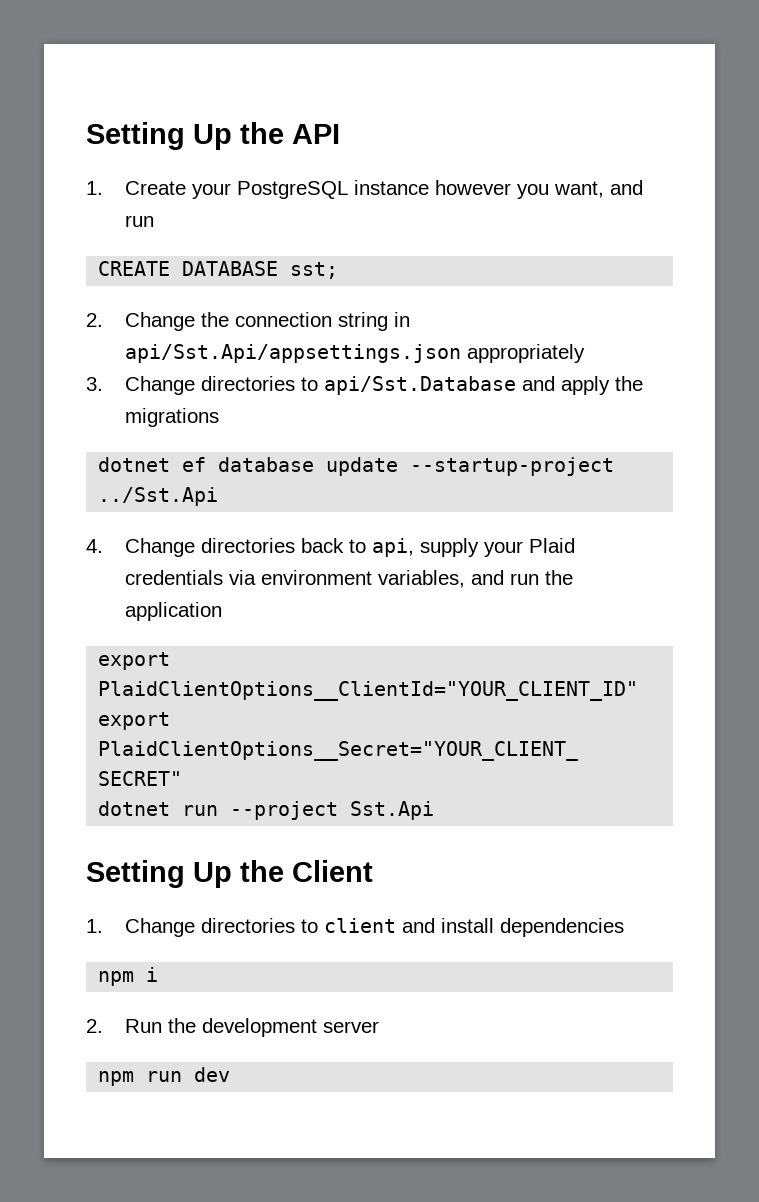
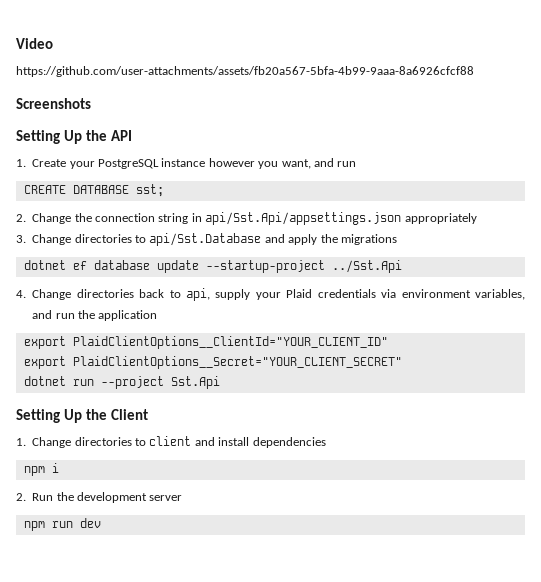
(86, 136) none -> [16,38,53,49] [16,66,474,77] [16,98,91,109] Video // https://github.com/user-attachments/assets/fb20a567-5bfa-4b99-9aaa-8a6926cfcf88 // Screenshots //

